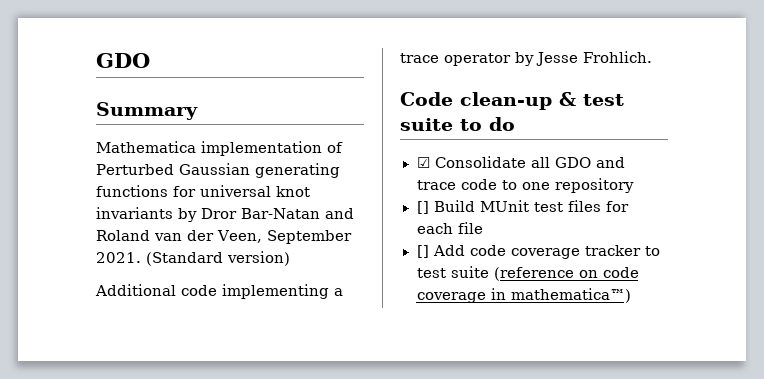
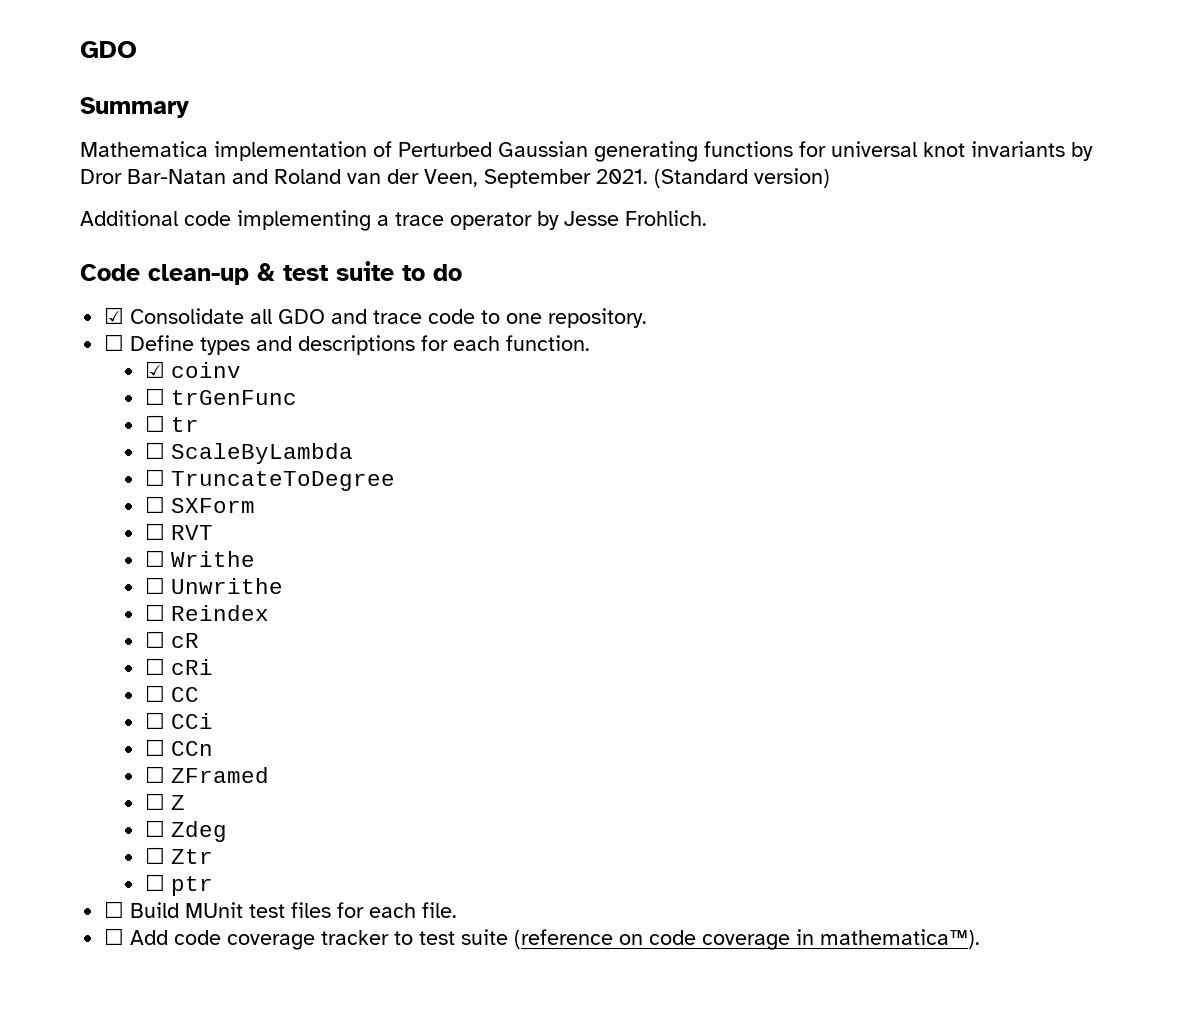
[554,178,634,193] [416,201,429,214] repository // [] -> [548,308,648,328] [104,334,591,355] [144,361,241,378] [144,388,297,405] [144,415,199,432] [144,442,353,464] [144,469,395,491] [144,496,255,513] [144,523,213,540] [144,550,255,567] [144,577,283,594] [144,604,269,621] [144,631,199,648] [144,658,213,675] [144,685,199,702] [144,712,213,729] [144,739,213,756] [144,766,269,783] [144,793,185,810] [144,820,227,842] [144,847,213,864] [144,874,213,896] [104,901,125,918] repository. // ☐ Define types and descriptions for each function. // ☑ coinv // ☐ trGenFunc // ☐ tr // ☐ ScaleByLambda // ☐ TruncateToDegree // ☐ SXForm // ☐ RVT // ☐ Writhe // ☐ Unwrithe // ☐ Reindex // ☐ cR // ☐ cRi // ☐ CC // ☐ CCi // ☐ CCn // ☐ ZFramed // ☐ Z // ☐ Zdeg // ☐ Ztr // ☐ ptr // ☐
[457,222,483,234] [416,245,429,258] file // [] -> [422,902,458,918] [104,928,125,945] file. // ☐
[510,288,631,303] mathematica™) -> [820,929,981,949] mathematica™).

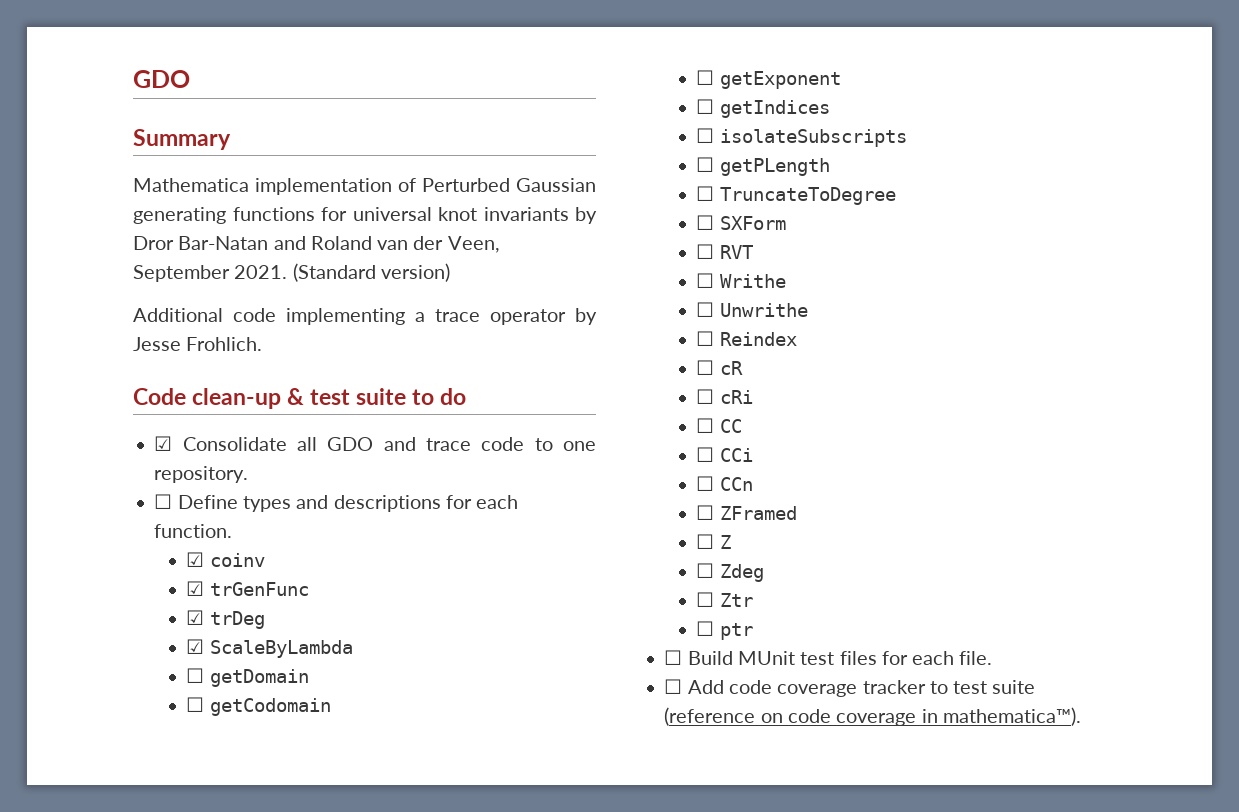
[144,388,165,405] ☐ -> [186,581,205,596] ☑
[144,415,199,432] [144,442,353,464] ☐ tr // ☐ ScaleByLambda -> [186,610,265,629] [186,639,353,658] [186,668,309,687] [186,697,331,716] [696,70,841,89] [696,99,830,118] [696,128,907,147] [696,157,830,176] ☑ trDeg // ☑ ScaleByLambda // ☐ getDomain // ☐ getCodomain // ☐ getExponent // ☐ getIndices // ☐ isolateSubscripts // ☐ getPLength

